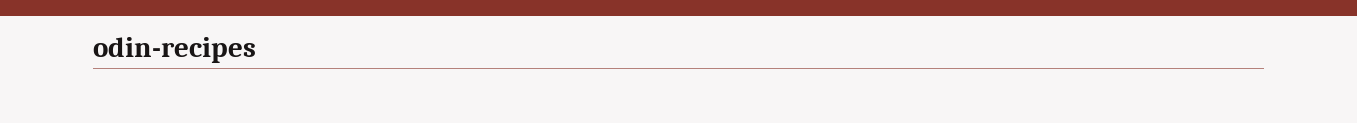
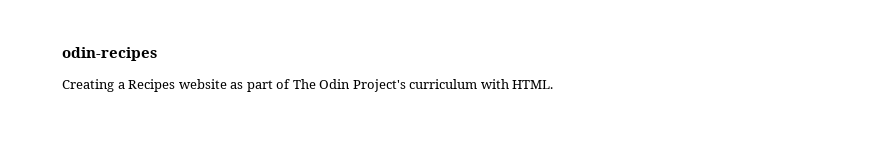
(256, 50) none -> [62,79,554,92] // Creating a Recipes website as part of The Odin Project's curriculum with HTML.

